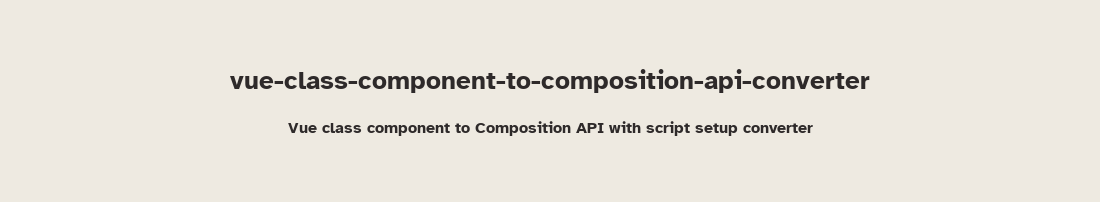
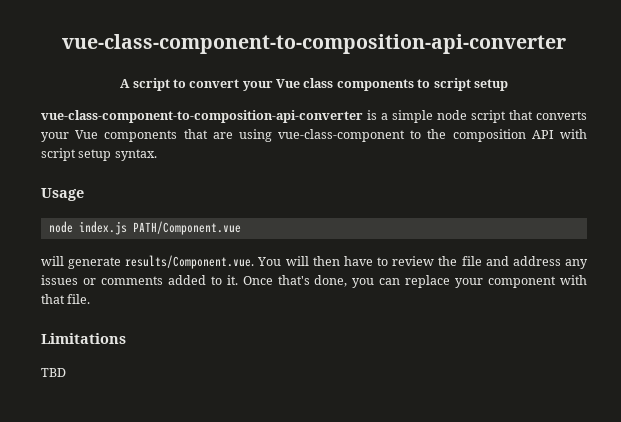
[287,121,813,136] Vue class component to Composition API with script setup converter -> [120,78,508,91] [41,110,587,123] [41,129,587,142] [41,148,157,161] [41,188,84,201] [48,221,241,235] [41,255,588,269] [41,275,588,288] [41,294,91,304] [41,333,126,344] [41,368,66,377] A script to convert your Vue class components to script setup // vue-class-component-to-composition-api-converter is a simple node script that converts your Vue components that are using vue-class-component to the composition API with script setup syntax. // Usage // node index.js PATH/Component.vue // will generate results/Component.vue. You will then have to review the file and address any issues or comments added to it. Once that's done, you can replace your component with that file. // Limitations // TBD

